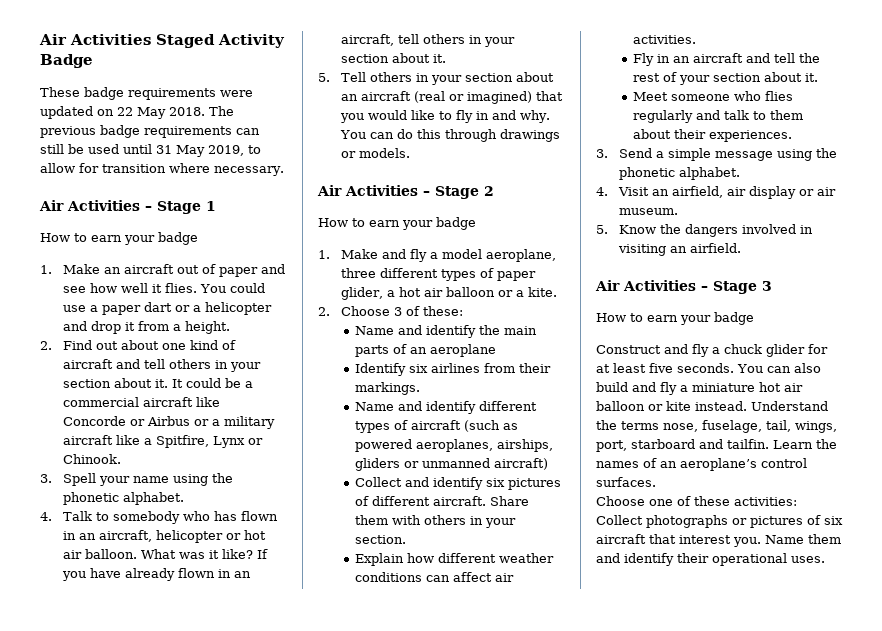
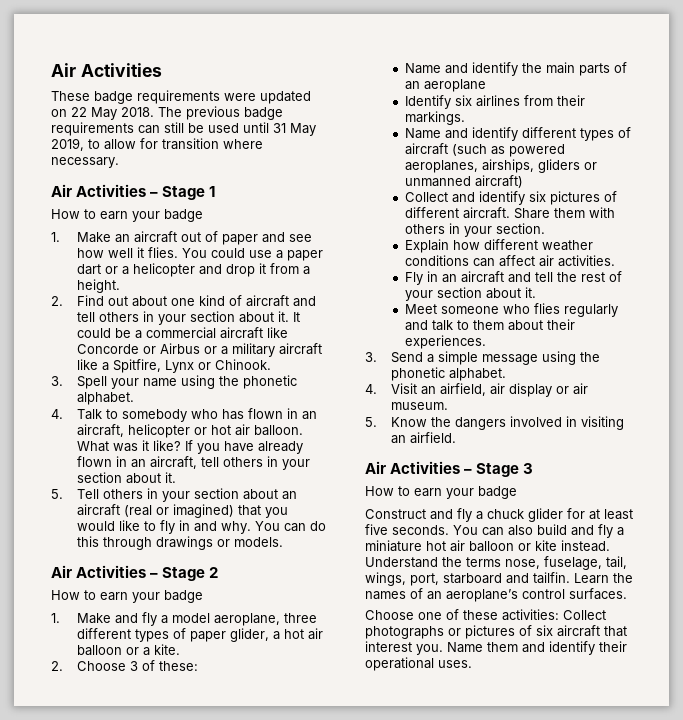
[39,34,285,48] [40,54,93,68] Air Activities Staged Activity Badge -> [51,63,162,77] Air Activities

